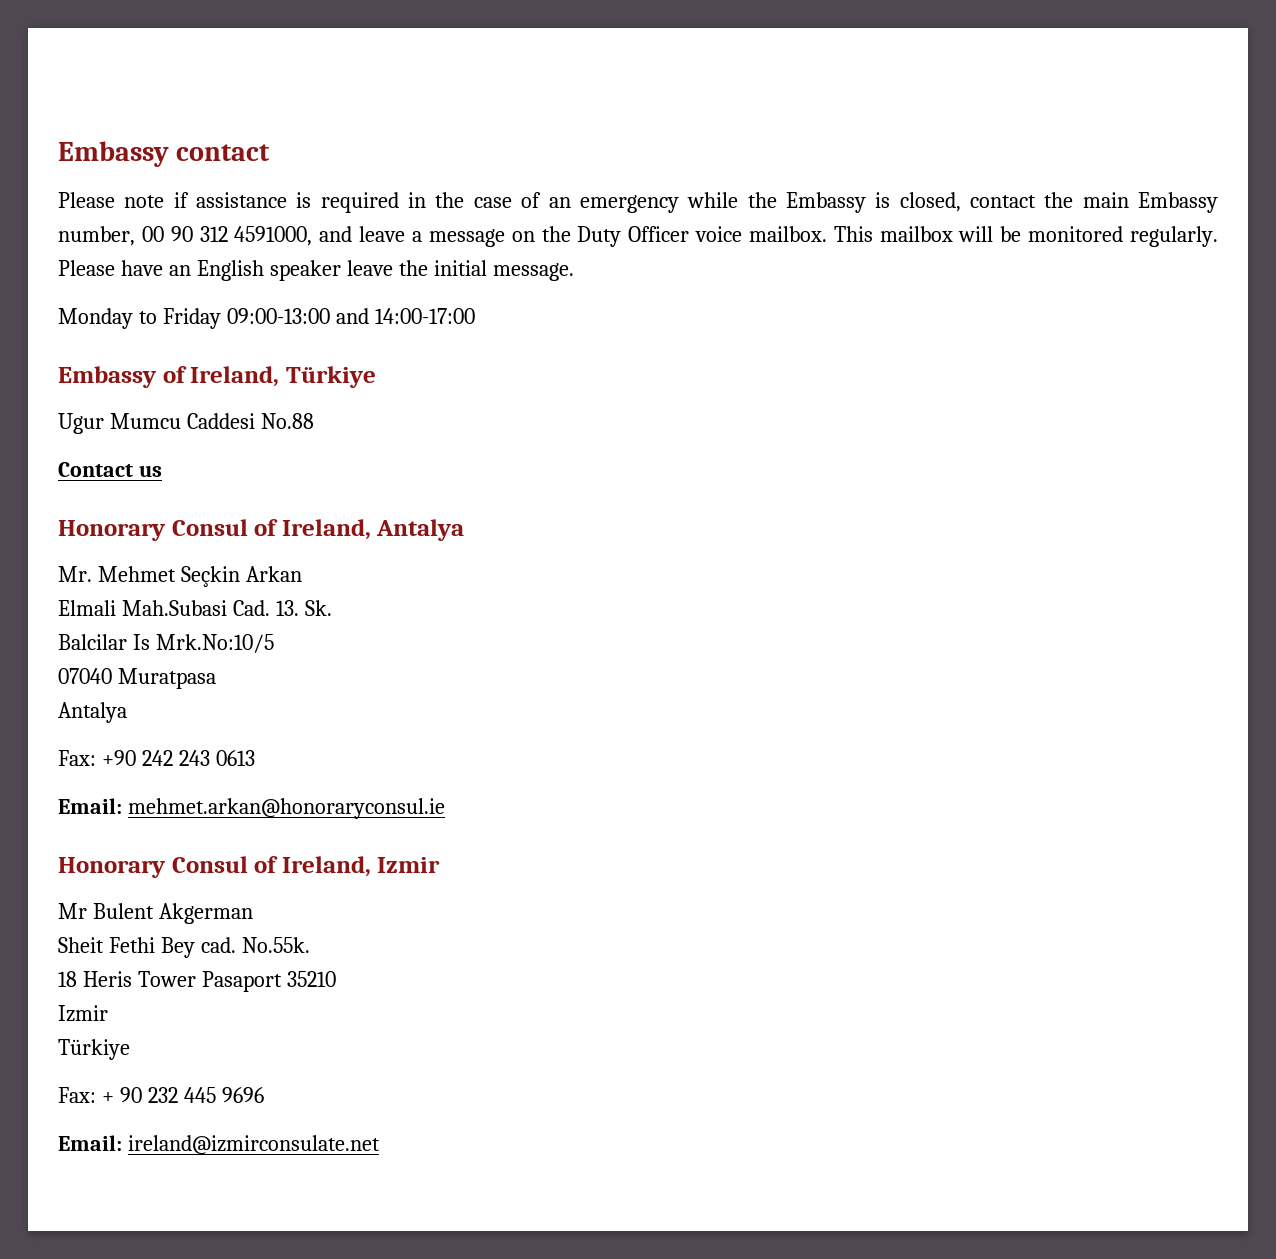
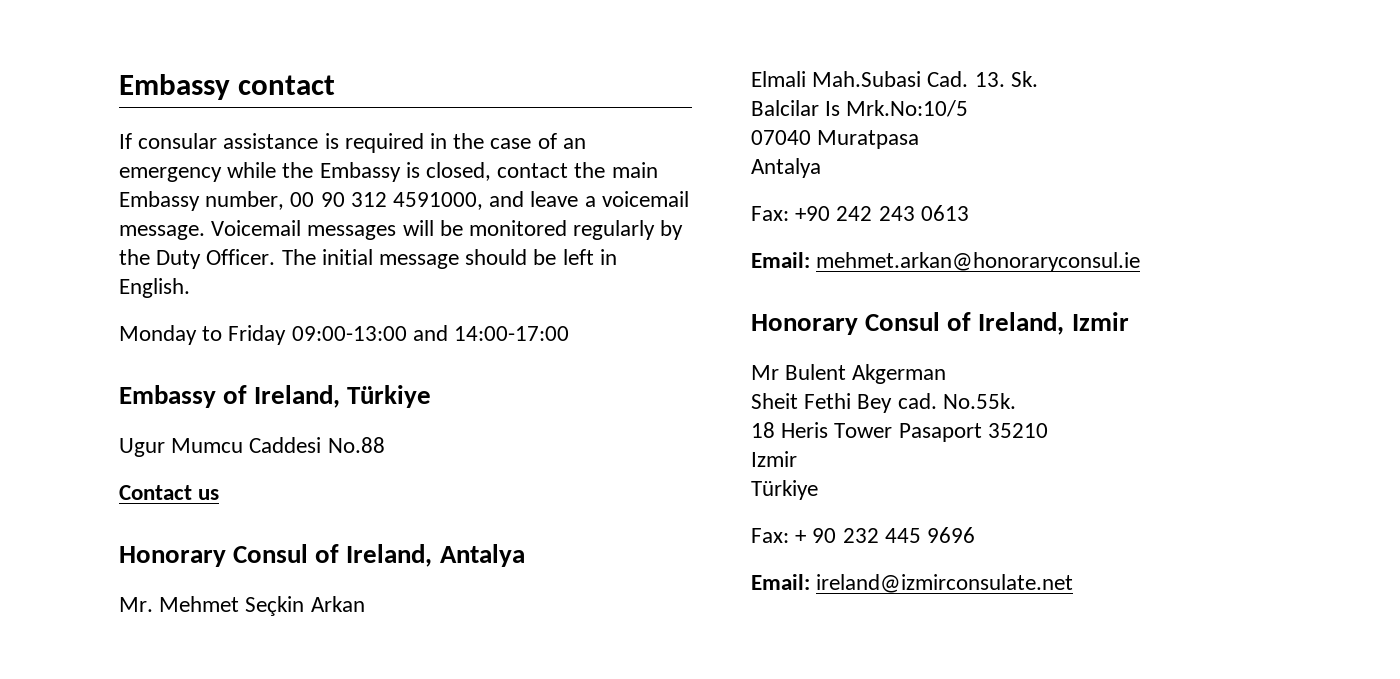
[58,192,189,208] Please note if -> [119,133,218,149] If consular
[428,226,1219,247] [58,260,574,281] message on the Duty Officer voice mailbox. This mailbox will be monitored regularly. Please have an English speaker leave the initial message. -> [601,191,689,207] [119,220,684,240] [119,249,617,269] [119,278,190,298] voicemail message. Voicemail messages will be monitored regularly by the Duty Officer. The initial message should be left in English.

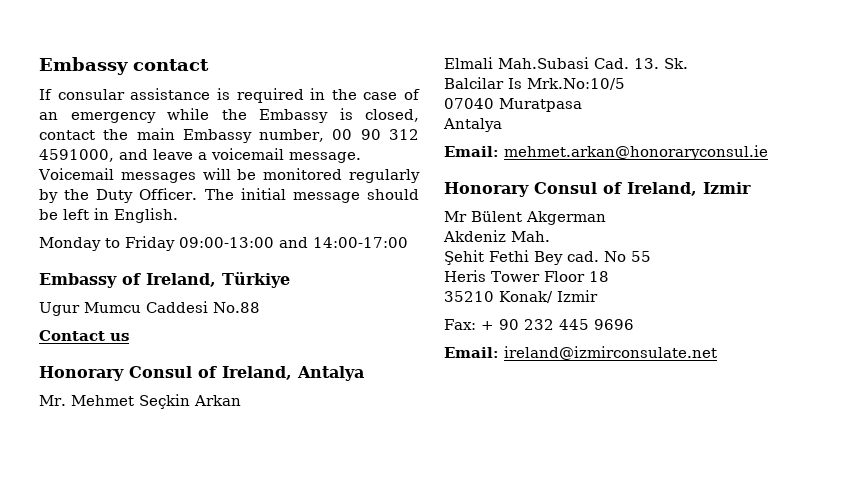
[751,205,969,221] // Fax: +90 242 243 0613 -> (502, 125) none
[785,364,847,380] Bulent -> [471,211,522,222] Bülent
[751,393,1016,413] [751,422,982,442] Sheit Fethi Bey cad. No.55k. // 18 Heris Tower Pasaport -> [443,230,550,242] [444,250,651,265] [444,270,609,282] Akdeniz Mah. // Şehit Fethi Bey cad. No 55 // Heris Tower Floor 18 //
[751,451,797,467] [751,480,818,500] // Izmir // Türkiye -> [499,290,598,303] Konak/ Izmir

